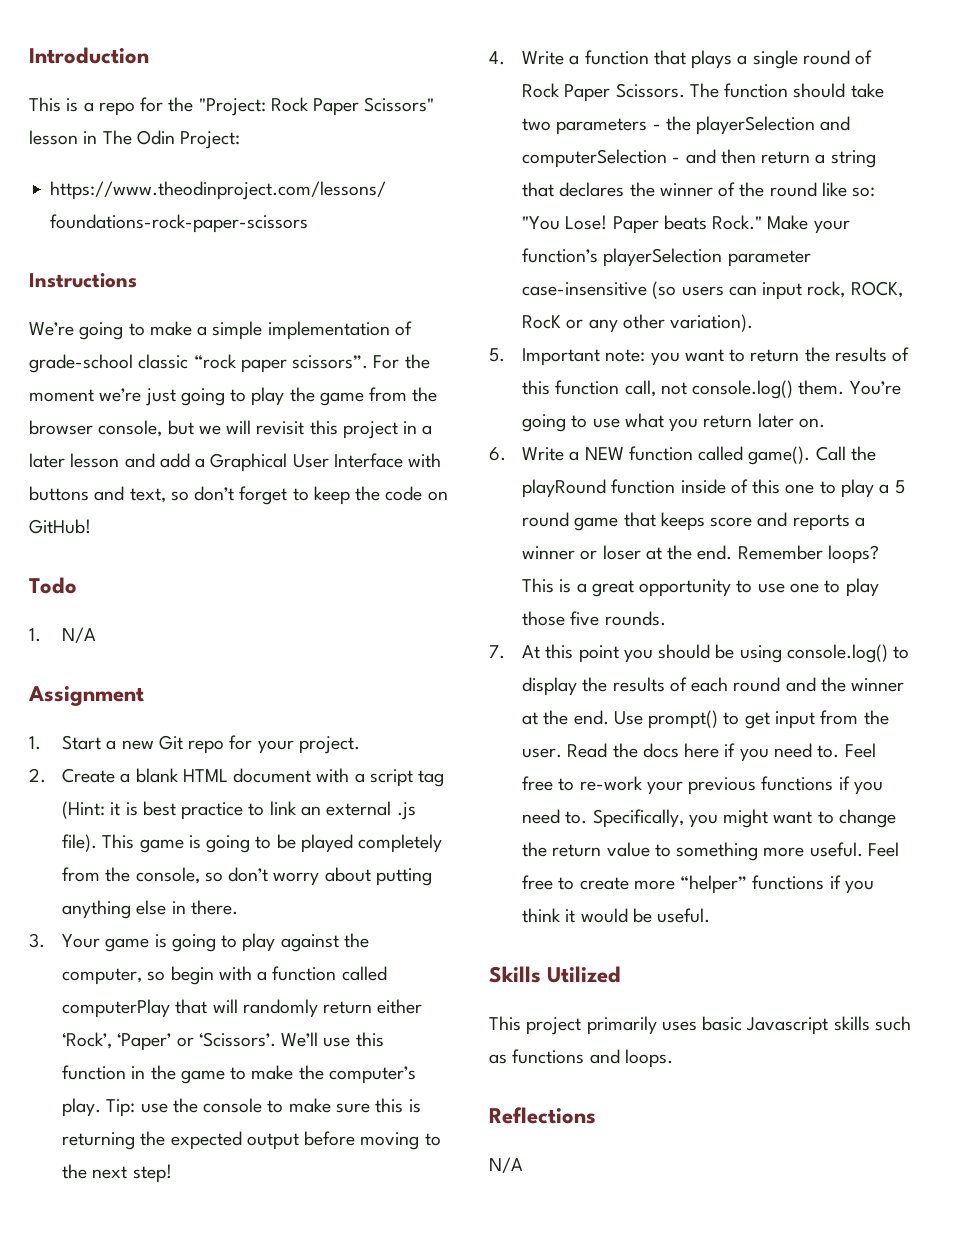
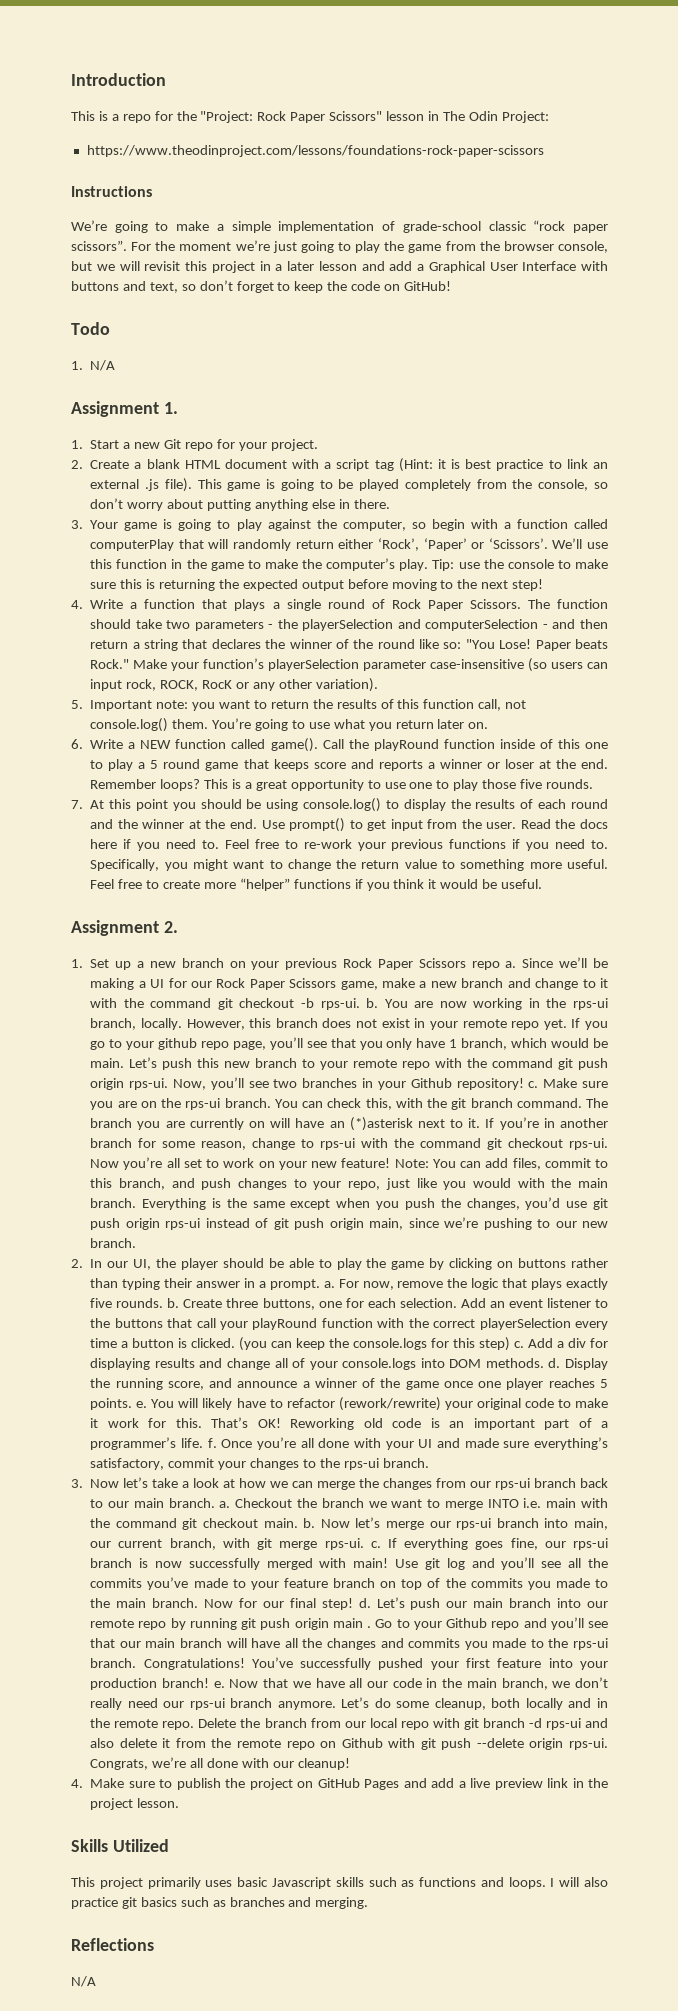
(144, 696) none -> [163,402,178,414] 1.
(711, 915) none -> [71,920,178,936] [71,957,609,970] [90,978,608,990] [90,998,609,1010] [90,1018,608,1030] [90,1037,608,1050] [90,1057,608,1070] [90,1077,609,1090] [90,1098,608,1110] [90,1117,608,1131] [90,1138,609,1150] [90,1157,608,1170] [90,1178,608,1190] [90,1197,609,1210] [90,1217,608,1230] [90,1238,137,1248] [71,1258,608,1270] [90,1278,609,1290] [90,1298,609,1310] [90,1318,608,1330] [90,1337,609,1351] [90,1358,608,1370] [90,1378,609,1390] [90,1397,609,1411] [90,1417,608,1430] [90,1437,608,1450] [90,1458,429,1470] [71,1477,608,1490] [90,1498,609,1510] [90,1517,609,1530] [90,1538,608,1550] [90,1557,608,1570] [90,1577,608,1590] [90,1597,609,1610] [90,1617,608,1630] [90,1638,608,1650] [90,1657,608,1670] [90,1677,609,1690] [90,1697,608,1710] [90,1718,609,1730] [90,1738,608,1750] [90,1757,350,1770] [71,1778,608,1790] [90,1798,180,1810] // Assignment 2. // 1. Set up a new branch on your previous Rock Paper Scissors repo a. Since we’ll be making a UI for our Rock Paper Scissors game, make a new branch and change to it with the command git checkout -b rps-ui. b. You are now working in the rps-ui branch, locally. However, this branch does not exist in your remote repo yet. If you go to your github repo page, you’ll see that you only have 1 branch, which would be main. Let’s push this new branch to your remote repo with the command git push origin rps-ui. Now, you’ll see two branches in your Github repository! c. Make sure you are on the rps-ui branch. You can check this, with the git branch command. The branch you are currently on will have an (*)asterisk next to it. If you’re in another branch for some reason, change to rps-ui with the command git checkout rps-ui. Now you’re all set to work on your new feature! Note: You can add files, commit to this branch, and push changes to your repo, just like you would with the main branch. Everything is the same except when you push the changes, you’d use git push origin rps-ui instead of git push origin main, since we’re pushing to our new branch. // 2. In our UI, the player should be able to play the game by clicking on buttons rather than typing their answer in a prompt. a. For now, remove the logic that plays exactly five rounds. b. Create three buttons, one for each selection. Add an event listener to the buttons that call your playRound function with the correct playerSelection every time a button is clicked. (you can keep the console.logs for this step) c. Add a div for displaying results and change all of your console.logs into DOM methods. d. Display the running score, and announce a winner of the game once one player reaches 5 points. e. You will likely have to refactor (rework/rewrite) your original code to make it work for this. That’s OK! Reworking old code is an important part of a programmer’s life. f. Once you’re all done with your UI and made sure everything’s satisfactory, commit your changes to the rps-ui branch. // 3. Now let’s take a look at how we can merge the changes from our rps-ui branch back to our main branch. a. Checkout the branch we want to merge INTO i.e. main with the command git checkout main. b. Now let’s merge our rps-ui branch into main, our current branch, with git merge rps-ui. c. If everything goes fine, our rps-ui branch is now successfully merged with main! Use git log and you’ll see all the commits you’ve made to your feature branch on top of the commits you made to the main branch. Now for our final step! d. Let’s push our main branch into our remote repo by running git push origin main . Go to your Github repo and you’ll see that our main branch will have all the changes and commits you made to the rps-ui branch. Congratulations! You’ve successfully pushed your first feature into your production branch! e. Now that we have all our code in the main branch, we don’t really need our rps-ui branch anymore. Let’s do some cleanup, both locally and in the remote repo. Delete the branch from our local repo with git branch -d rps-ui and also delete it from the remote repo on Github with git push --delete origin rps-ui. Congrats, we’re all done with our cleanup! // 4. Make sure to publish the project on GitHub Pages and add a live preview link in the project lesson.
(673, 1058) none -> [550,1877,608,1887] [71,1897,369,1909] I will also practice git basics such as branches and merging.

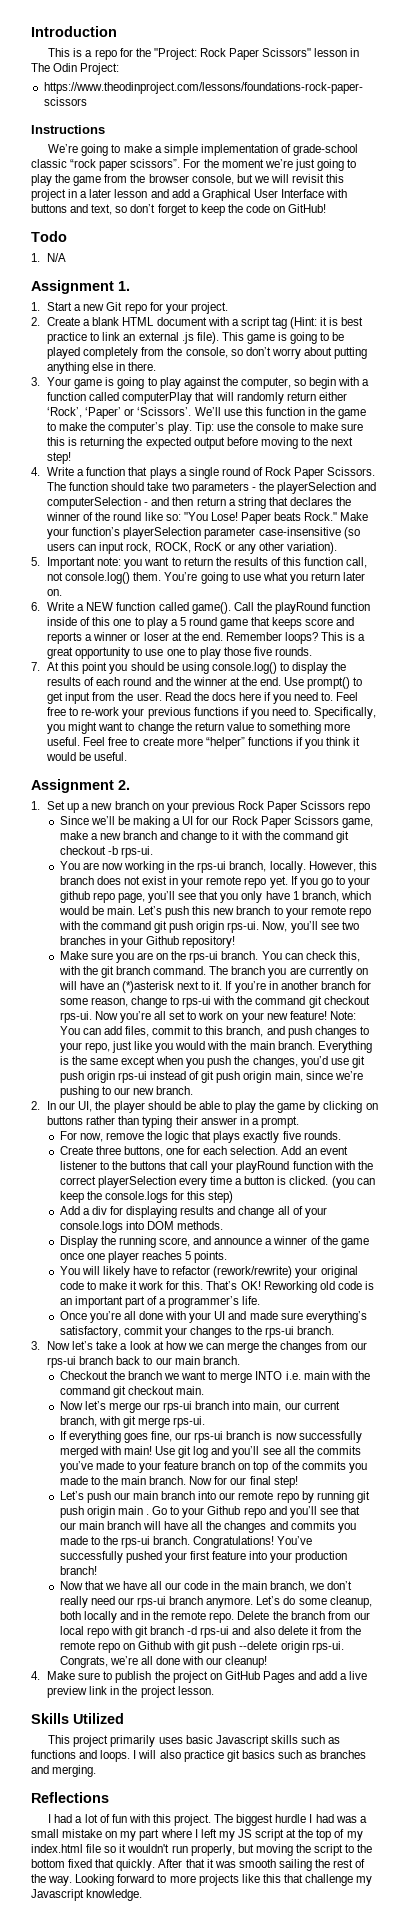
[505,961,517,968] a. -> (371, 807) //
[366,998,379,1008] b. -> (153, 852) //
[528,1081,539,1088] c. -> (236, 942) //
[323,1281,335,1288] a. -> (299, 1122) //
[167,1298,180,1308] b. -> (341, 1135) //
[514,1341,525,1348] c. -> (234, 1197) //
[548,1358,561,1368] d. -> (224, 1225) //
[136,1401,148,1408] e. -> (228, 1257) //
[207,1438,217,1448] f. -> (261, 1300) //
[219,1501,231,1508] a. -> (240, 1360) //
[303,1518,316,1528] b. -> (205, 1390) //
[370,1541,381,1548] c. -> (206, 1422) //
[358,1598,371,1608] d. -> (298, 1482) //
[213,1681,225,1688] e. -> (97, 1570) //
[71,1976,96,1987] N/A -> [48,1814,367,1826] [31,1829,363,1841] [31,1844,373,1856] [31,1859,366,1871] [31,1874,373,1886] [31,1889,143,1901] I had a lot of fun with this project. The biggest hurdle I had was a small mistake on my part where I left my JS script at the top of my index.html file so it wouldn't run properly, but moving the script to the bottom fixed that quickly. After that it was smooth sailing the rest of the way. Looking forward to more projects like this that challenge my Javascript knowledge.

